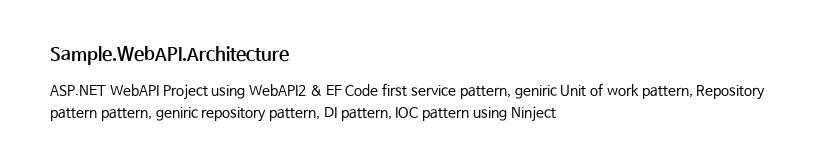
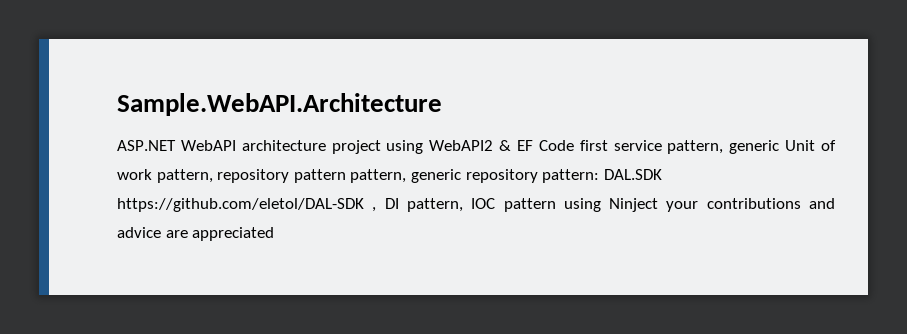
[162,84,208,100] Project -> [241,140,381,154] architecture project
[514,85,557,99] geniric -> [729,140,780,154] generic
[696,85,766,100] Repository -> [217,169,290,183] repository
[155,107,321,122] geniric repository pattern, -> [410,169,662,183] [117,198,377,212] generic repository pattern: DAL.SDK https://github.com/eletol/DAL-SDK ,
(556, 114) none -> [666,198,835,212] [117,227,275,241] your contributions and advice are appreciated

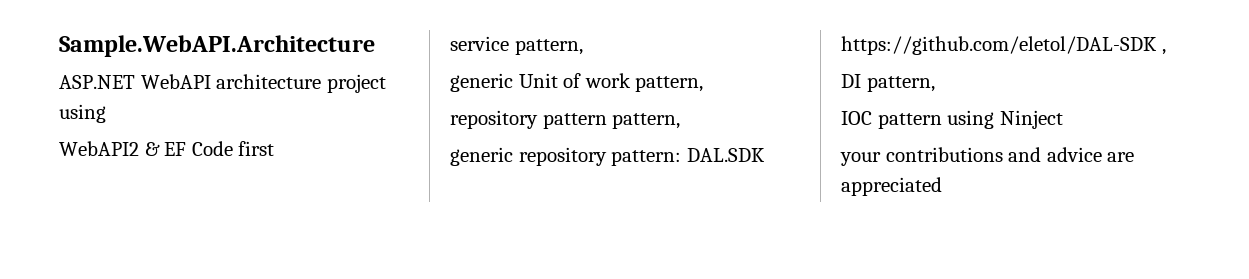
(424, 147) none -> (106, 113) //
(608, 145) none -> (275, 148) //
(724, 147) none -> (583, 47) //
(213, 176) none -> (704, 84) //
(407, 176) none -> (681, 121) //
(377, 209) none -> (1166, 52) //
(463, 205) none -> (935, 84) //
(659, 205) none -> (1063, 119) //

